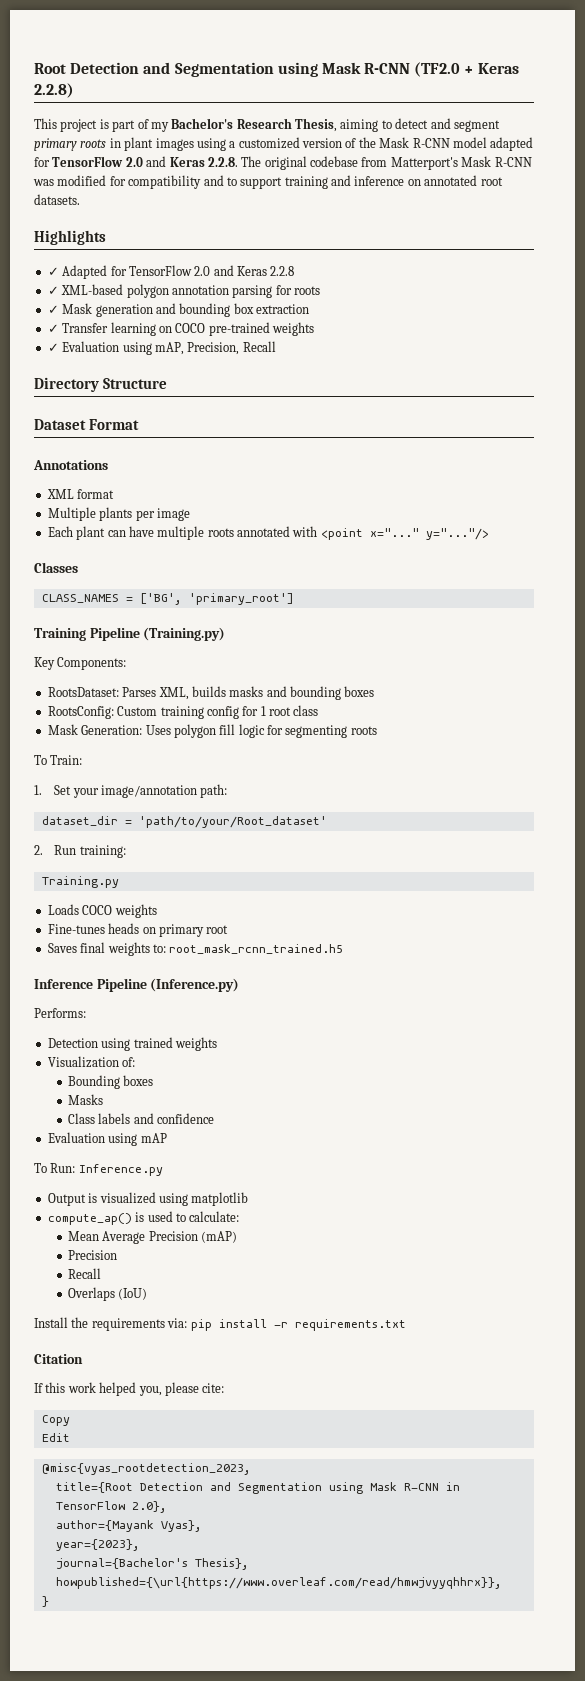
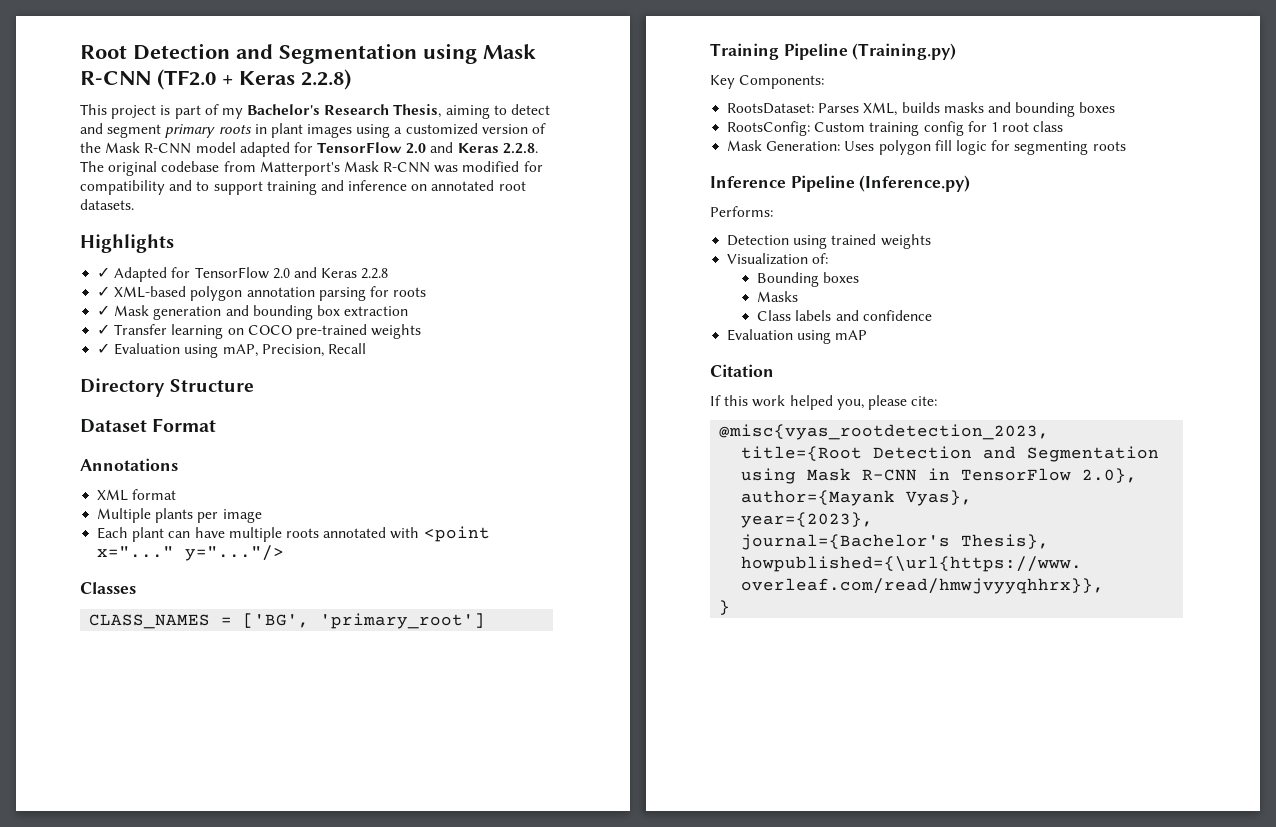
[34,755,83,765] [34,784,228,798] [41,816,327,828] [34,845,126,858] [41,876,119,888] [47,904,157,918] [47,923,229,937] [47,942,344,956] // To Train: // 1. Set your image/annotation path: // dataset_dir = 'path/to/your/Root_dataset' // 2. Run training: // Training.py // Loads COCO weights // Fine-tunes heads on primary root // Saves final weights to: root_mask_rcnn_trained.h5 -> (1126, 146) none
[34,1163,163,1176] [47,1192,249,1206] [47,1211,240,1225] [68,1231,238,1244] [68,1250,118,1260] [68,1268,102,1279] [68,1287,148,1301] [34,1317,406,1331] // To Run: Inference.py // Output is visualized using matplotlib // compute_ap() is used to calculate: // Mean Average Precision (mAP) // Precision // Recall // Overlaps (IoU) // Install the requirements via: pip install -r requirements.txt -> (868, 335) none
[41,1415,70,1426] [41,1433,70,1442] // Copy // Edit -> (938, 401) none

